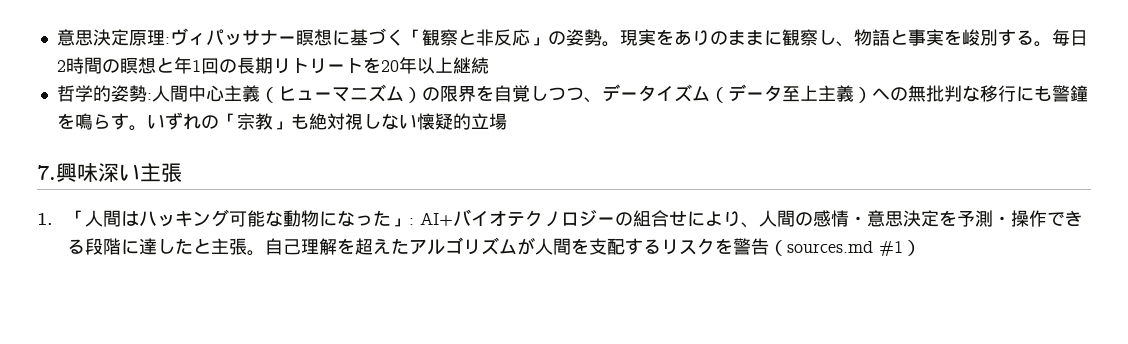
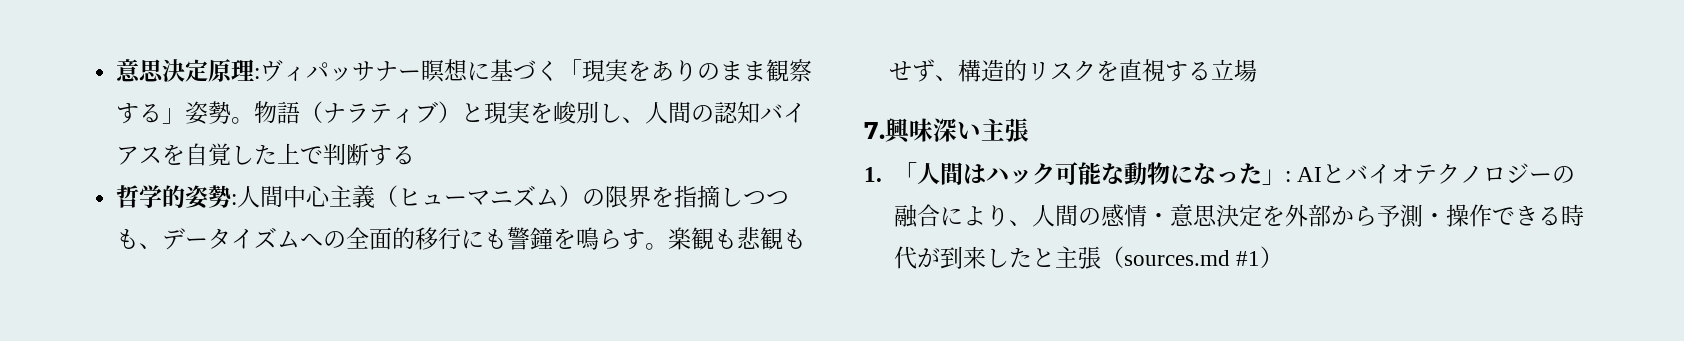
[421,29,1088,47] [56,57,489,74] 観察と非反応」の姿勢。現実をありのままに観察し、物語と事実を峻別する。毎日2時間の瞑想と年1回の長期リトリートを20年以上継続 -> [582,59,813,82] [116,101,807,125] [116,143,416,166] 現実をありのまま観察する」姿勢。物語（ナラティブ）と現実を峻別し、人間の認知バイアスを自覚した上で判断する
[493,85,584,102] 自覚しつつ -> [674,185,790,208] [116,229,140,249] 指摘しつつも
[709,84,980,103] （データ至上主義）への無批判な -> [300,227,416,250] への全面的
[146,112,471,130] いずれの「宗教」も絶対視しない懐疑的 -> [668,227,807,250] [889,59,1212,82] 楽観も悲観もせず、構造的リスクを直視する
[174,209,229,227] キング -> [1031,163,1055,185] ク
[419,212,453,226] AI+ -> [1296,164,1345,183] AIと
[632,210,687,227] 組合せ -> [893,204,940,228] 融合
(957, 218) none -> [1284,204,1377,227] 外部から
[84,237,769,256] 段階に達したと主張。自己理解を超えたアルゴリズムが人間を支配するリスクを警告 -> [1560,204,1584,226] [893,246,1101,269] 時代が到来したと主張

